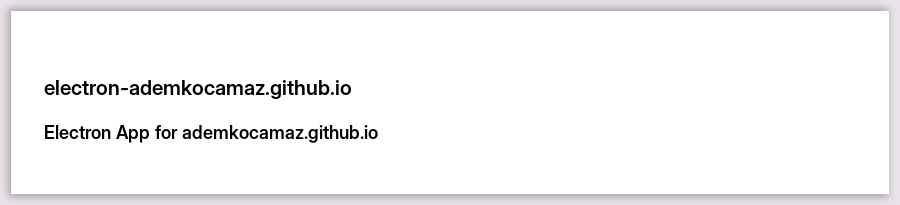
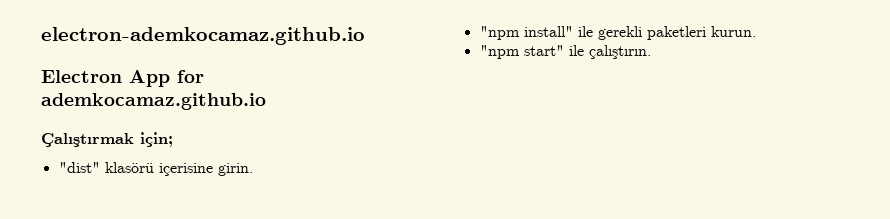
(378, 134) none -> [41,132,173,147] [58,162,253,176] [479,26,756,40] [479,45,651,59] // Çalıştırmak için; // "dist" klasörü içerisine girin. // "npm install" ile gerekli paketleri kurun. // "npm start" ile çalıştırın.

